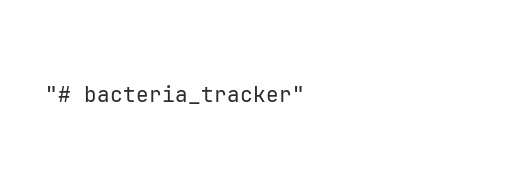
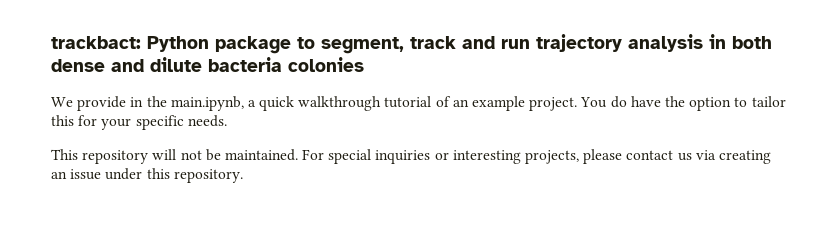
[45,85,305,104] "# bacteria_tracker" -> [51,34,772,54] [51,57,364,72] [51,96,786,111] [51,115,227,130] [51,149,771,164] [51,168,243,183] trackbact: Python package to segment, track and run trajectory analysis in both dense and dilute bacteria colonies // We provide in the main.ipynb, a quick walkthrough tutorial of an example project. You do have the option to tailor this for your specific needs. // This repository will not be maintained. For special inquiries or interesting projects, please contact us via creating an issue under this repository.

